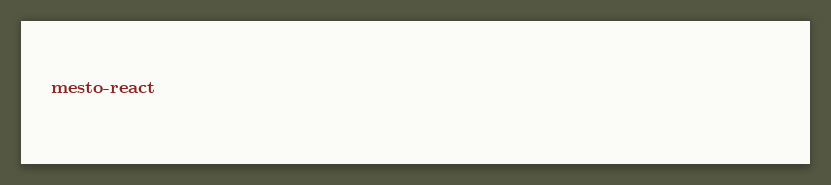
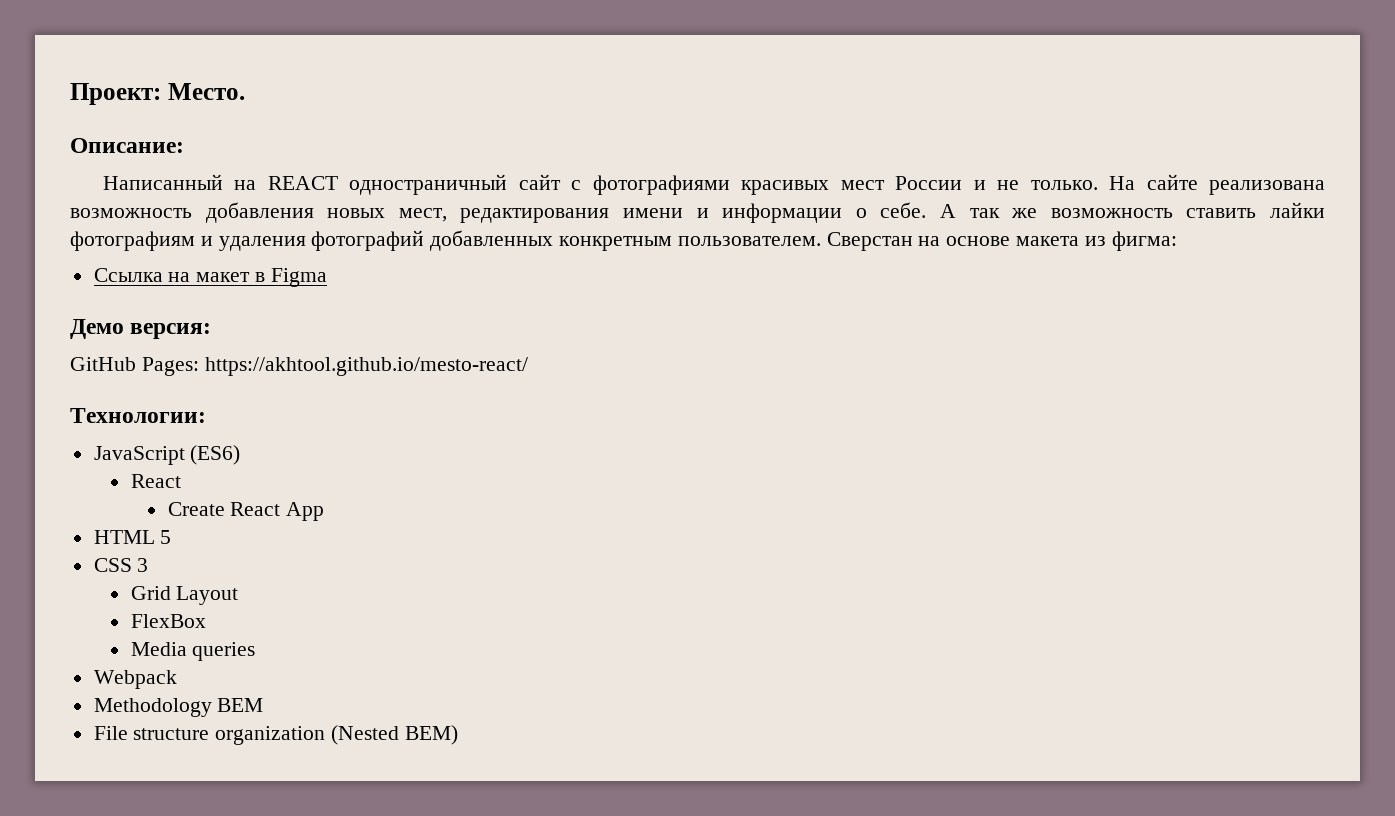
[51,82,155,93] mesto-react -> [70,83,245,105] [70,138,184,153] [102,174,1325,195] [70,202,1325,223] [70,230,1177,251] [93,268,327,287] [70,319,212,339] [70,357,528,376] [70,408,206,423] [93,445,241,465] [130,474,181,488] [167,502,325,521] [93,530,172,544] [93,558,149,572] [130,586,239,605] [130,614,206,628] [130,642,256,661] [93,670,177,689] [93,698,264,717] [93,725,458,745] Проект: Место. // Описание: // Написанный на REACT одностраничный сайт с фотографиями красивых мест России и не только. На сайте реализована возможность добавления новых мест, редактирования имени и информации о себе. А так же возможность ставить лайки фотографиям и удаления фотографий добавленных конкретным пользователем. Сверстан на основе макета из фигма: // Ссылка на макет в Figma // Демо версия: // GitHub Pages: https://akhtool.github.io/mesto-react/ // Технологии: // JavaScript (ES6) // React // Create React App // HTML 5 // CSS 3 // Grid Layout // FlexBox // Media queries // Webpack // Methodology BEM // File structure organization (Nested BEM)

